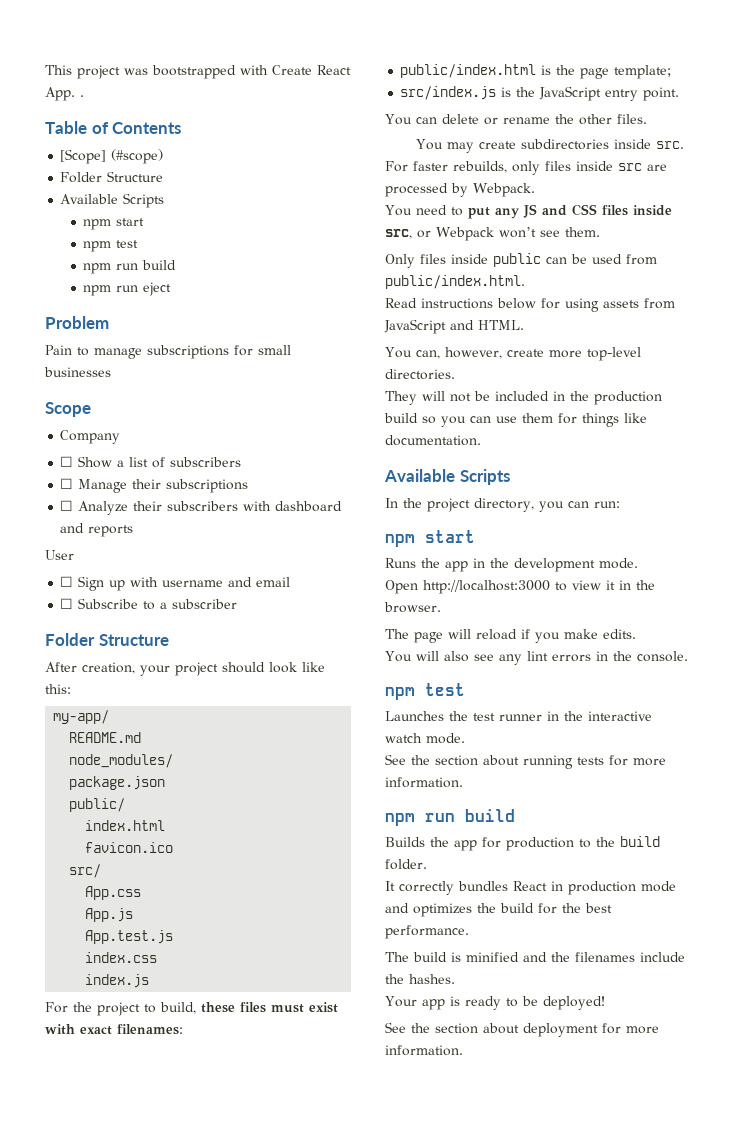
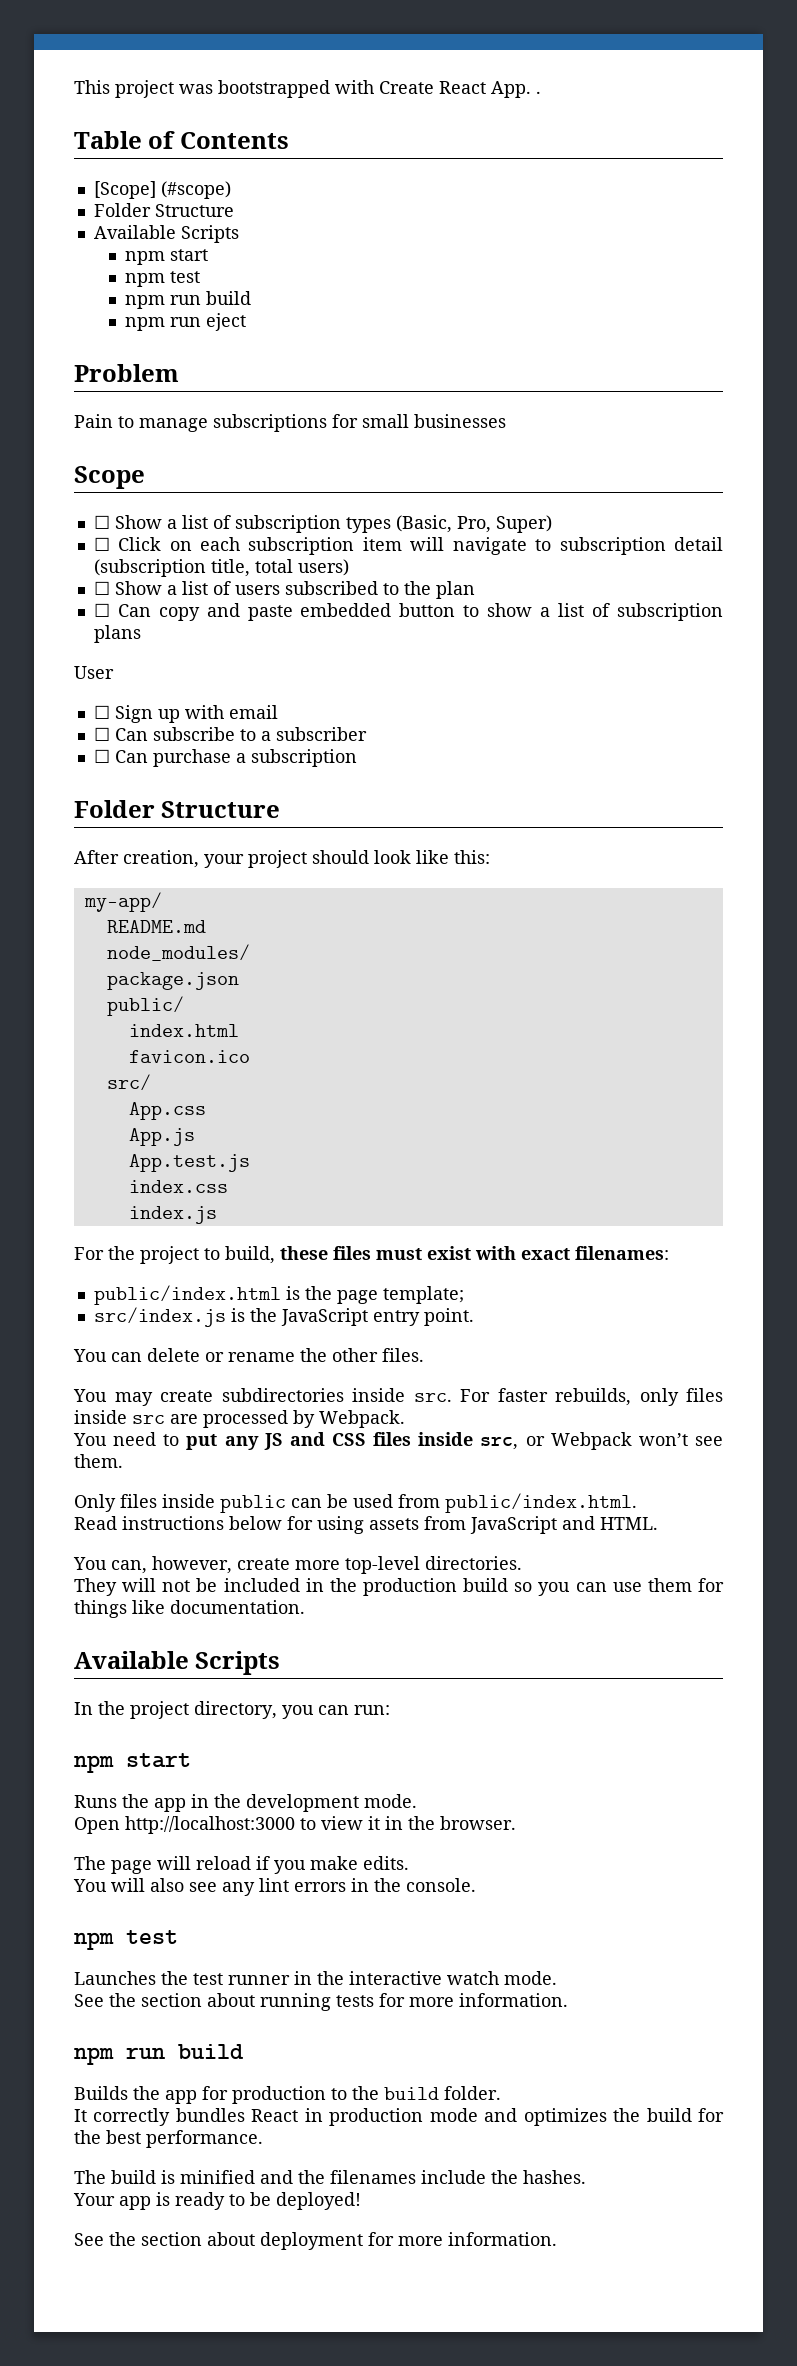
[60,430,121,444] [60,456,242,468] [60,478,249,493] [60,500,343,515] [60,523,134,537] Company // ☐ Show a list of subscribers // ☐ Manage their subscriptions // ☐ Analyze their subscribers with dashboard and reports -> [93,515,552,533] [93,537,724,555] [93,559,349,577] [93,581,475,599] [93,603,723,621] [93,625,141,643] ☐ Show a list of subscription types (Basic, Pro, Super) // ☐ Click on each subscription item will navigate to subscription detail (subscription title, total users) // ☐ Show a list of users subscribed to the plan // ☐ Can copy and paste embedded button to show a list of subscription plans
[162,577,253,587] username and -> (224, 712) none
[78,598,139,609] Subscribe -> [114,727,235,741] Can subscribe
(238, 604) none -> [93,749,357,767] // ☐ Can purchase a subscription

